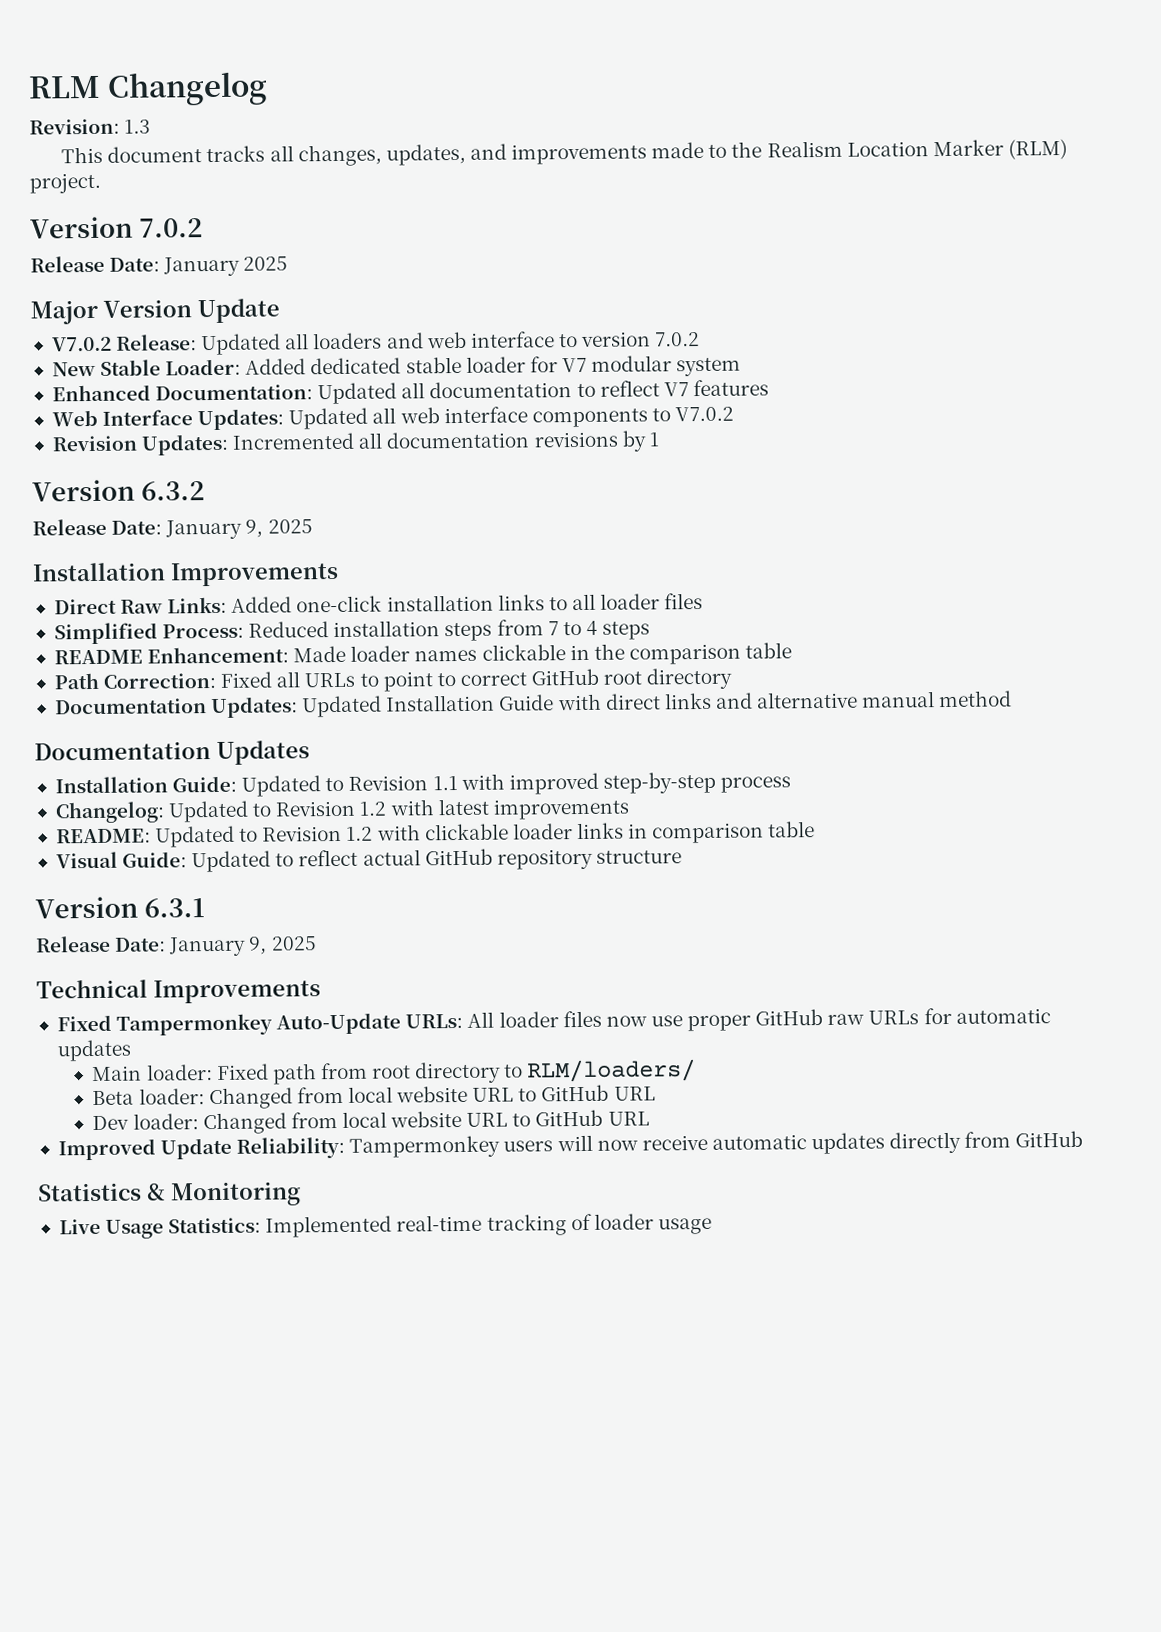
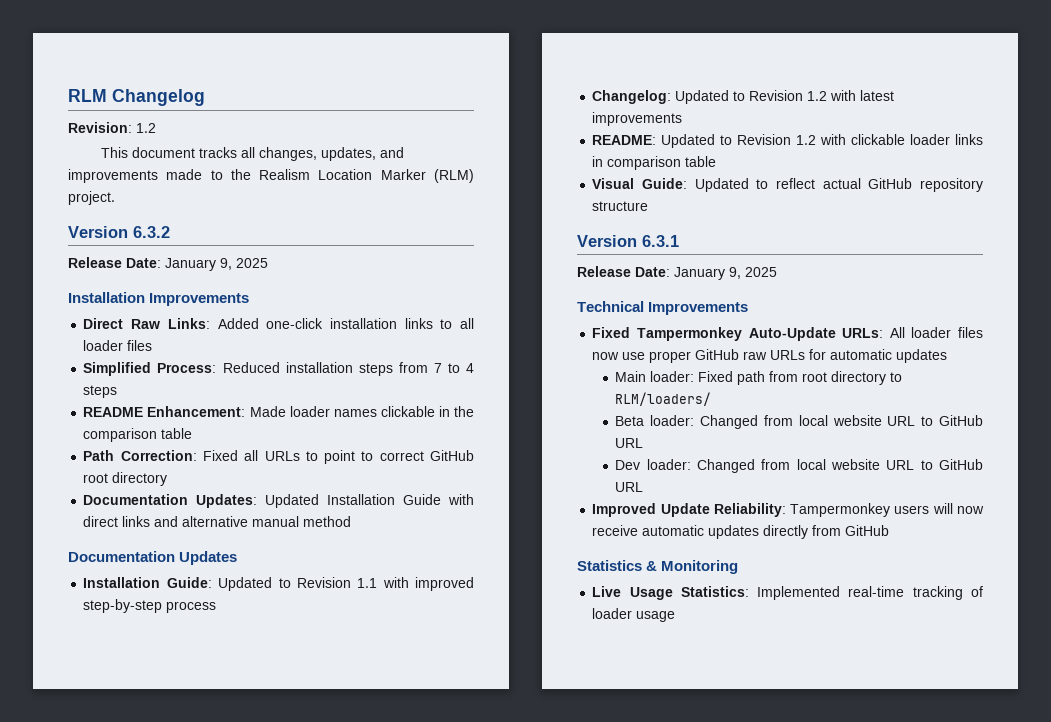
[124,119,152,134] 1.3 -> [136,123,156,133] 1.2
[30,216,203,239] [30,255,289,277] [30,298,280,325] [51,331,701,356] [51,355,742,377] [51,379,769,405] [51,406,735,431] [51,430,659,456] // Version 7.0.2 // Release Date: January 2025 // Major Version Update // V7.0.2 Release: Updated all loaders and web interface to version 7.0.2 // New Stable Loader: Added dedicated stable loader for V7 modular system // Enhanced Documentation: Updated all documentation to reflect V7 features // Web Interface Updates: Updated all web interface components to V7.0.2 // Revision Updates: Incremented all documentation revisions by 1 -> (115, 198) none

